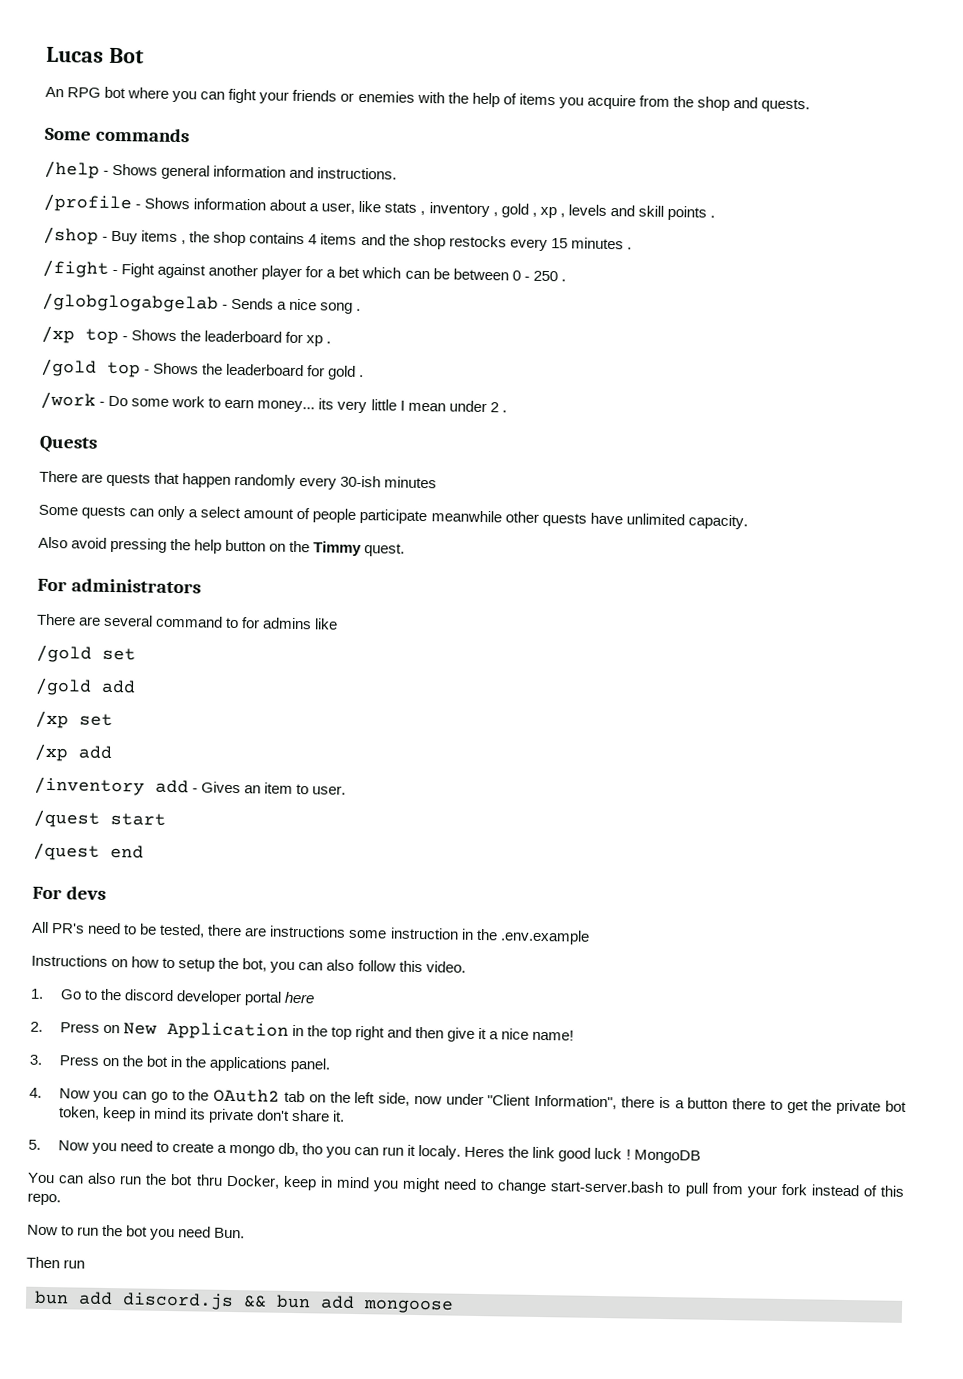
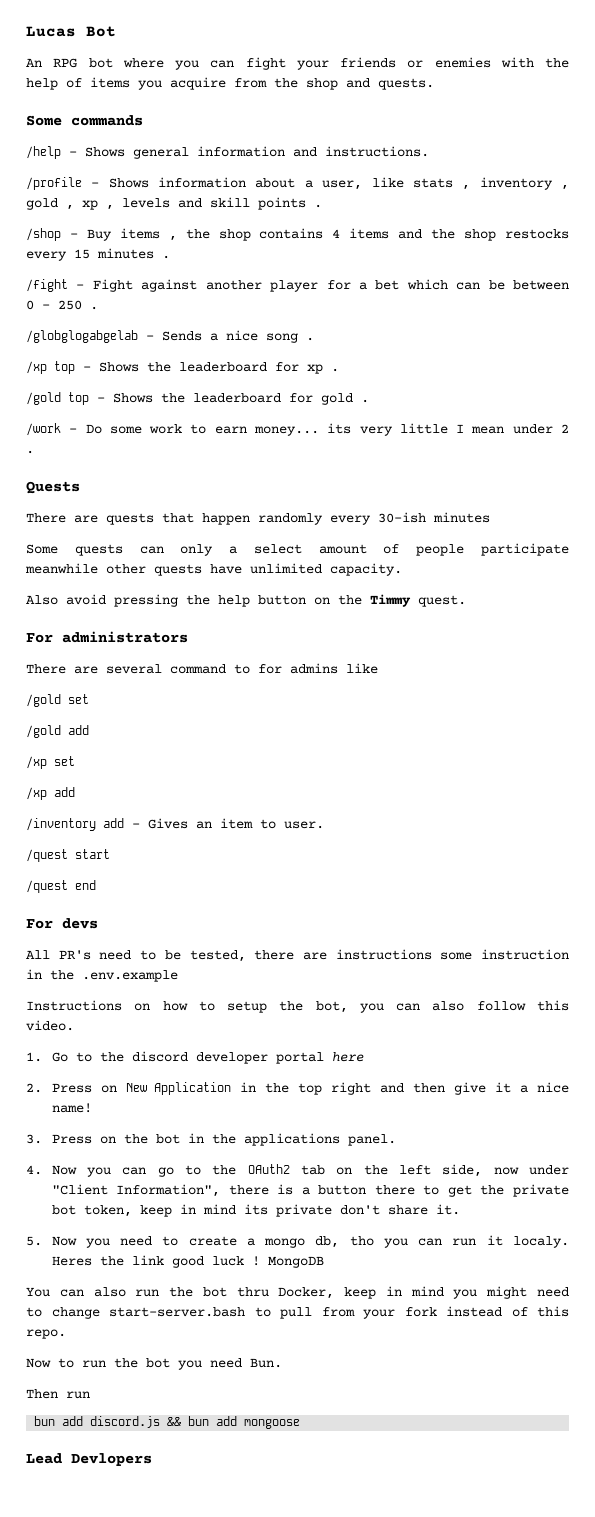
(454, 1306) none -> [26,1453,152,1466] // Lead Devlopers

